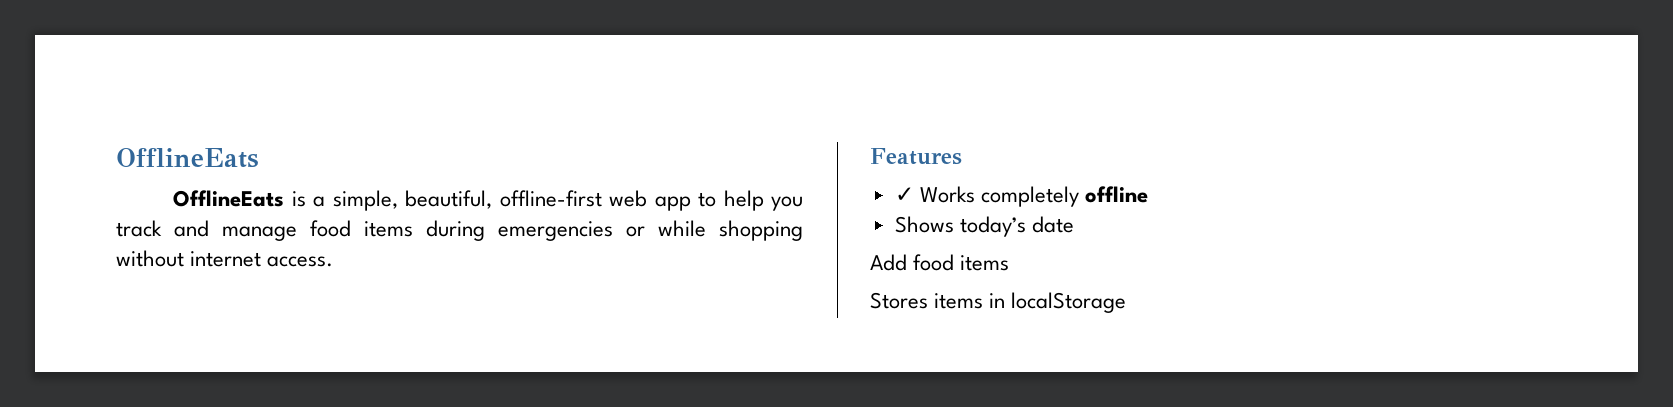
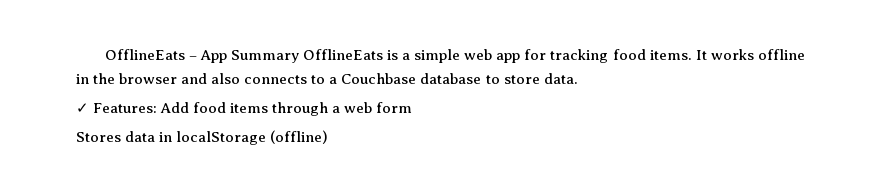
[116,148,259,168] [173,190,803,211] [116,220,803,241] [116,250,334,267] [870,148,962,165] [894,186,1148,207] [894,216,1074,237] OfflineEats // OfflineEats is a simple, beautiful, offline-first web app to help you track and manage food items during emergencies or while shopping without internet access. // Features // ✓ Works completely offline // Shows today’s date // -> [104,49,805,63] [76,73,578,84] [76,103,158,113] OfflineEats – App Summary OfflineEats is a simple web app for tracking food items. It works offline in the browser and also connects to a Couchbase database to store data. // ✓ Features:
(1010, 263) none -> [272,102,413,116] through a web form
[934,293,984,309] items -> [125,131,156,142] data
(1127, 302) none -> [270,130,329,144] (offline)

